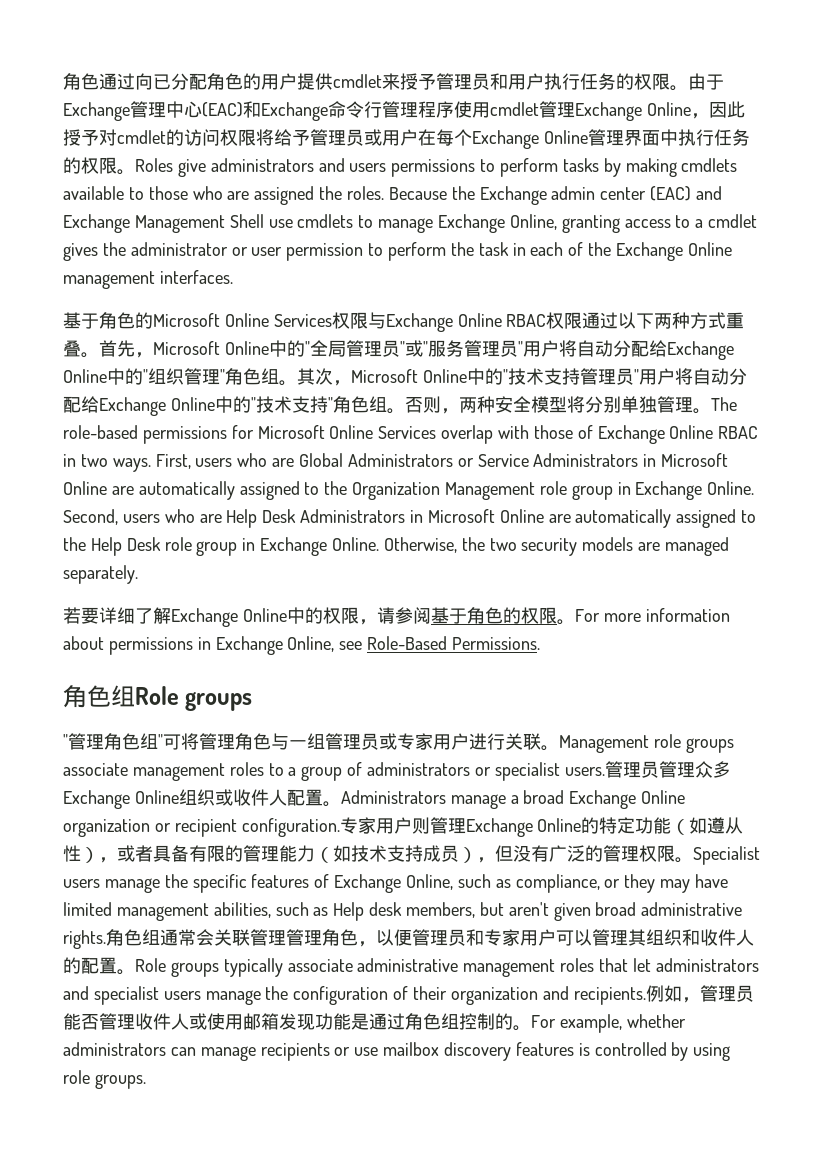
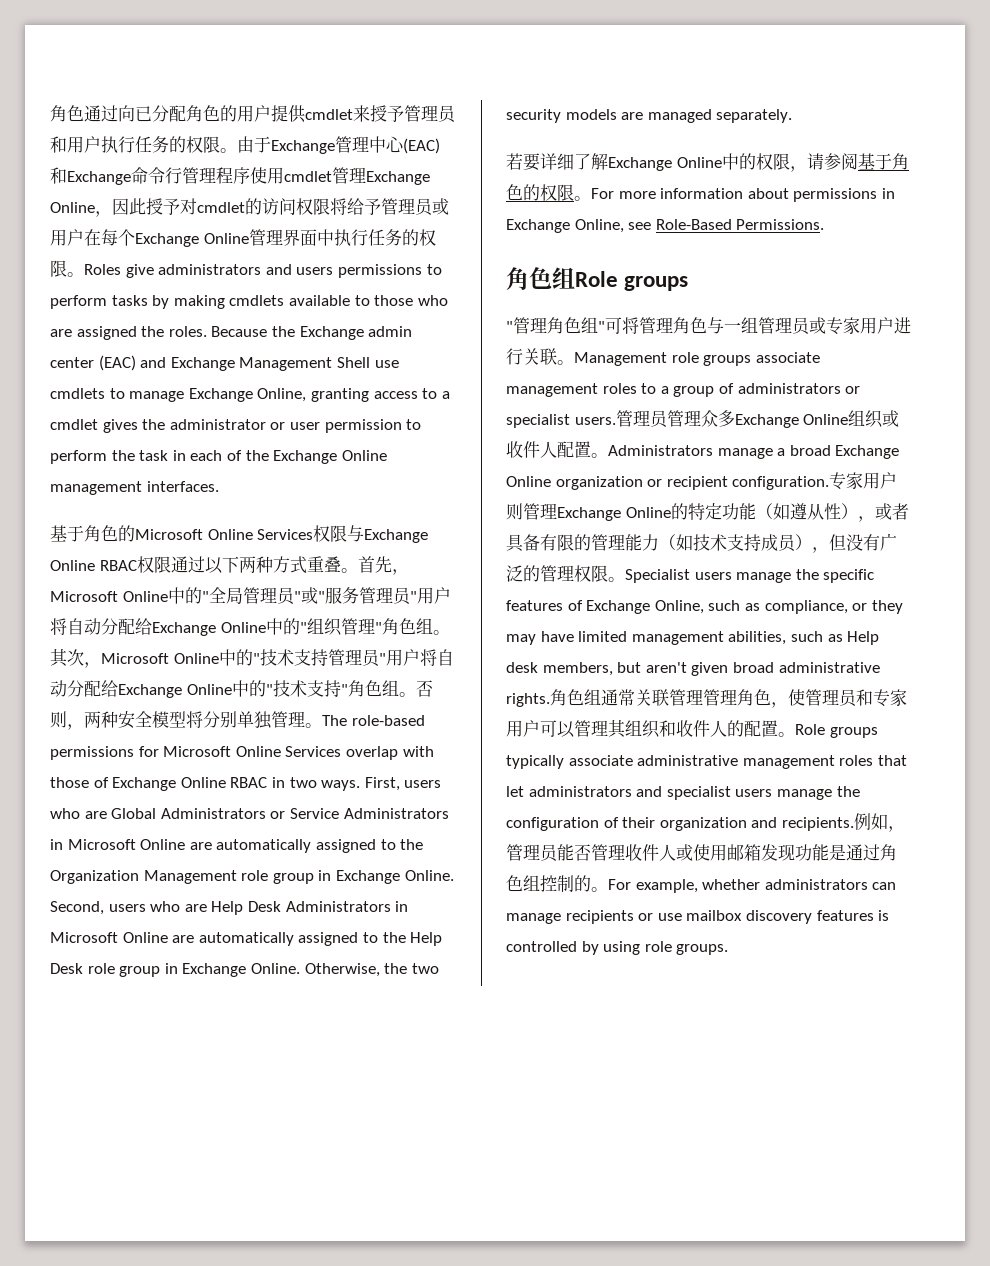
[196,929,214,946] 会 -> (635, 697) none
[376,929,412,946] 以便 -> [788,689,805,706] 使

